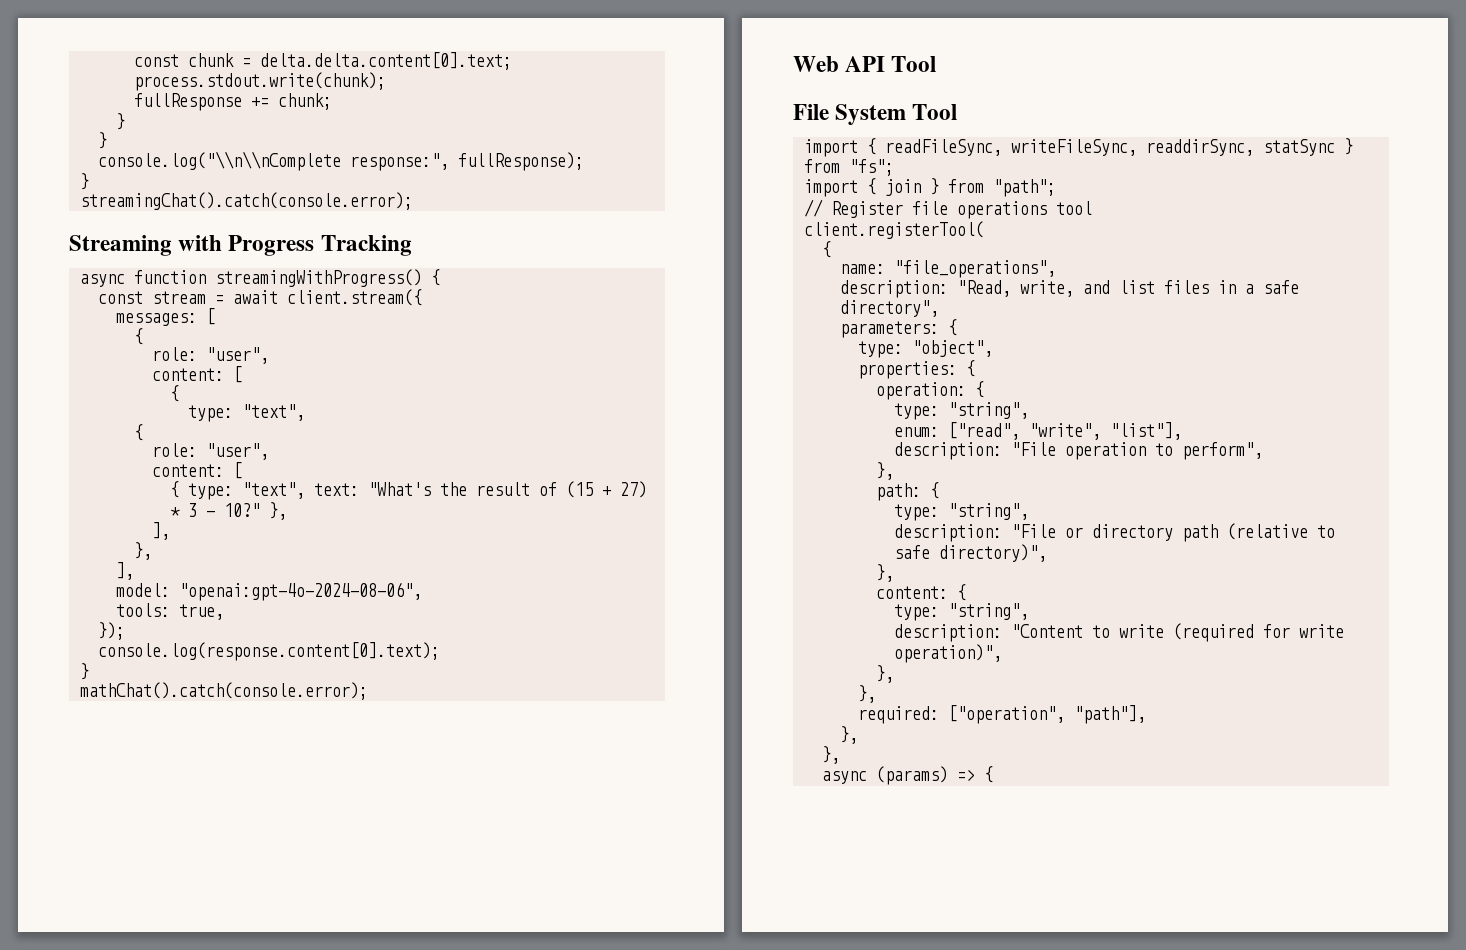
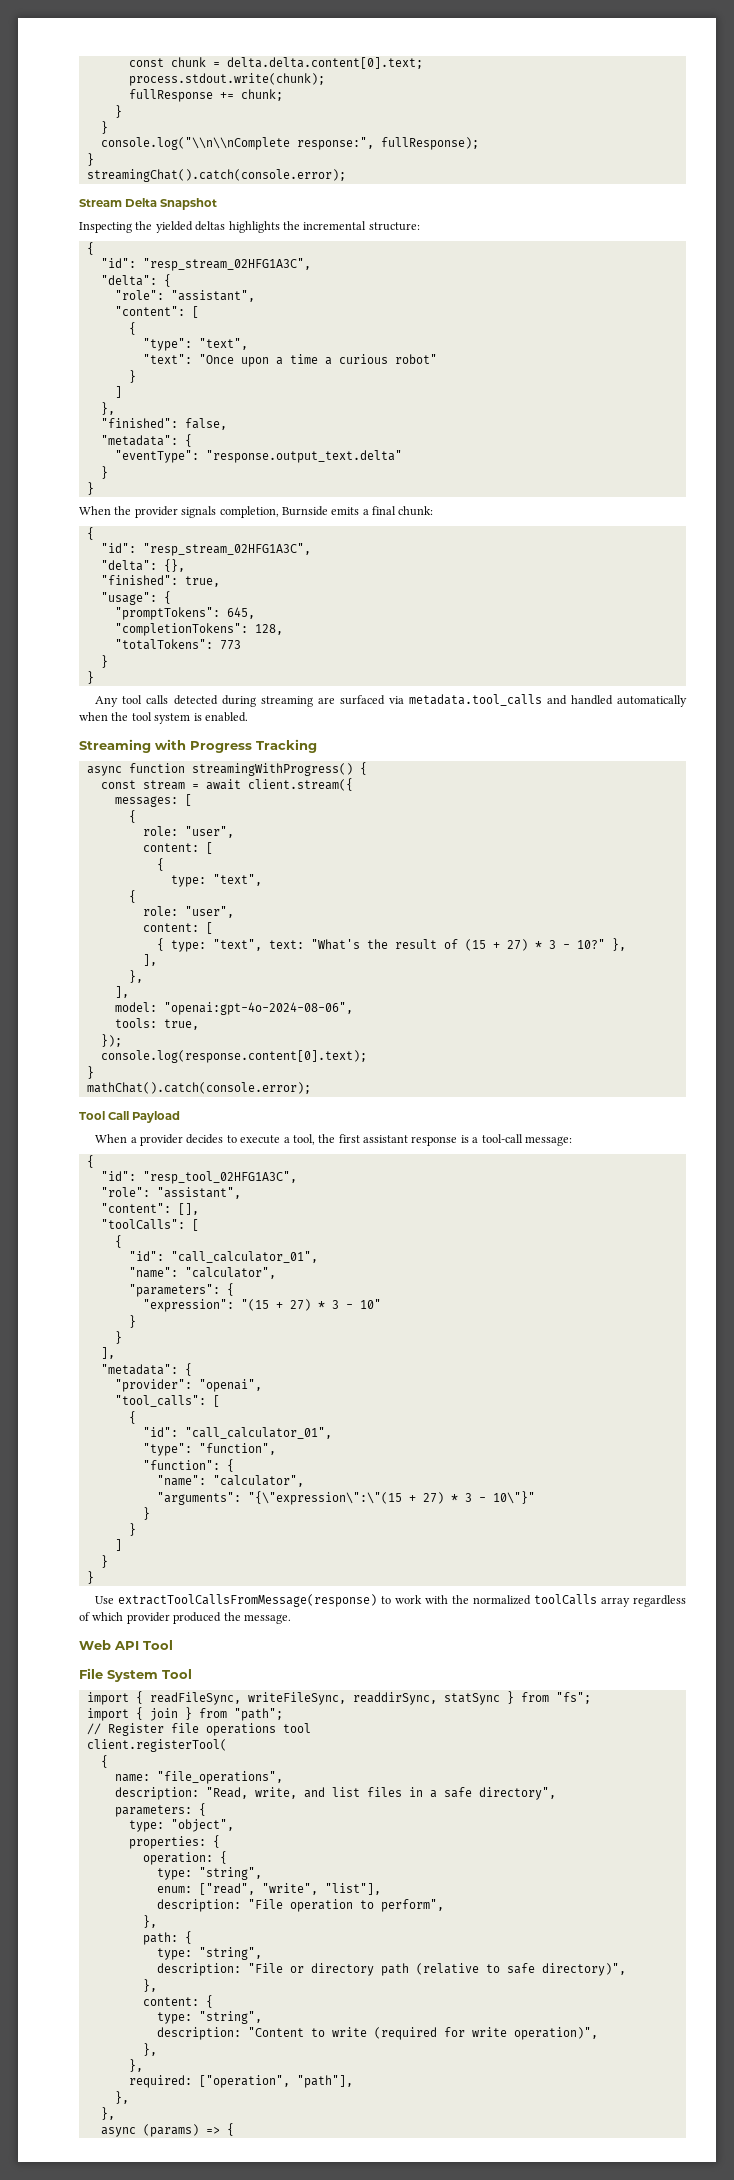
(414, 201) none -> [79,198,218,210] [79,221,420,233] [86,242,94,255] [100,258,311,271] [100,274,171,287] [114,290,255,302] [114,306,199,318] [128,322,136,335] [142,338,248,351] [142,354,437,367] [128,370,136,383] [114,386,122,398] [100,402,115,415] [100,418,227,430] [100,434,192,447] [114,450,402,463] [100,466,108,479] [86,482,94,495] [79,506,434,518] [86,527,94,540] [100,543,311,556] [100,559,185,572] [100,575,220,587] [100,591,171,605] [114,607,255,620] [114,623,283,636] [114,639,241,650] [100,655,108,668] [86,671,94,684] [95,694,688,707] [79,712,248,724] // Stream Delta Snapshot // Inspecting the yielded deltas highlights the incremental structure: // { // "id": "resp_stream_02HFG1A3C", // "delta": { // "role": "assistant", // "content": [ // { // "type": "text", // "text": "Once upon a time a curious robot" // } // ] // }, // "finished": false, // "metadata": { // "eventType": "response.output_text.delta" // } // } // When the provider signals completion, Burnside emits a final chunk: // { // "id": "resp_stream_02HFG1A3C", // "delta": {}, // "finished": true, // "usage": { // "promptTokens": 645, // "completionTokens": 128, // "totalTokens": 773 // } // } // Any tool calls detected during streaming are surfaced via metadata.tool_calls and handled automatically when the tool system is enabled.
(369, 691) none -> [79,1111,181,1123] [95,1134,572,1146] [86,1155,94,1168] [100,1171,297,1184] [100,1187,241,1199] [100,1203,199,1215] [100,1219,199,1231] [114,1235,122,1248] [128,1251,318,1263] [128,1267,276,1279] [128,1283,234,1297] [142,1299,381,1312] [128,1315,136,1328] [114,1331,122,1344] [100,1347,115,1359] [100,1363,192,1376] [114,1379,262,1392] [114,1395,220,1407] [128,1411,136,1424] [142,1427,332,1439] [142,1443,276,1456] [142,1459,234,1472] [156,1475,304,1487] [156,1491,535,1505] [142,1507,150,1520] [128,1523,136,1536] [114,1539,122,1551] [100,1555,108,1568] [86,1571,94,1584] [95,1594,687,1607] [79,1612,291,1624] // Tool Call Payload // When a provider decides to execute a tool, the first assistant response is a tool-call message: // { // "id": "resp_tool_02HFG1A3C", // "role": "assistant", // "content": [], // "toolCalls": [ // { // "id": "call_calculator_01", // "name": "calculator", // "parameters": { // "expression": "(15 + 27) * 3 - 10" // } // } // ], // "metadata": { // "provider": "openai", // "tool_calls": [ // { // "id": "call_calculator_01", // "type": "function", // "function": { // "name": "calculator", // "arguments": "{\"expression\":\"(15 + 27) * 3 - 10\"}" // } // } // ] // } // } // Use extractToolCallsFromMessage(response) to work with the normalized toolCalls array regardless of which provider produced the message.

